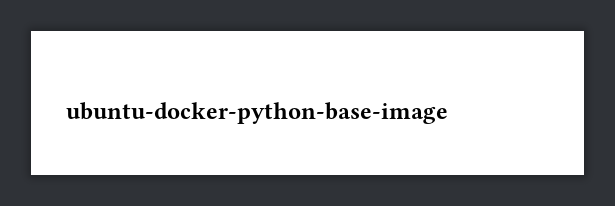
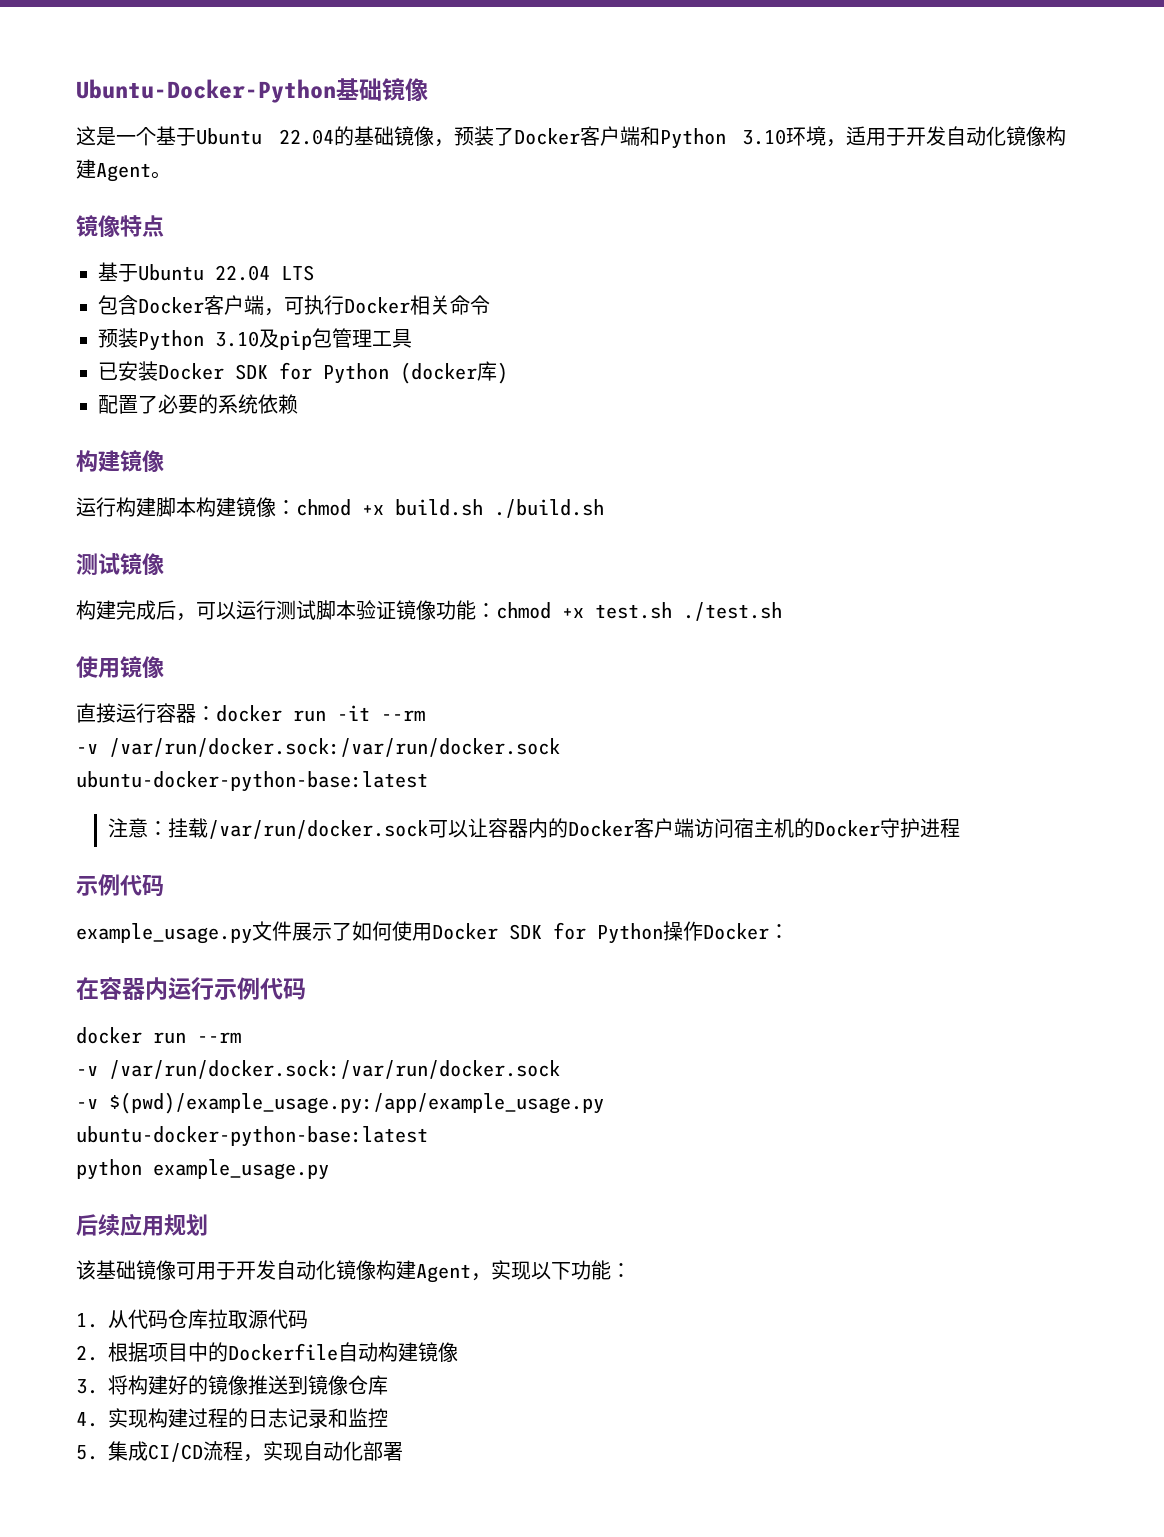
[66,102,448,124] ubuntu-docker-python-base-image -> [76,78,428,103] [76,126,1066,149] [76,159,171,182] [76,215,164,237] [98,262,314,282] [98,295,490,316] [98,328,412,351] [98,361,508,384] [98,394,298,414] [76,450,164,472] [76,497,604,518] [76,553,164,575] [76,600,782,621] [76,656,164,678] [76,703,425,723] [76,738,560,757] [76,771,428,792] [107,818,960,839] [76,874,164,897] [76,921,789,944] [76,977,306,1000] [76,1027,241,1044] [76,1060,560,1079] [76,1092,604,1114] [76,1126,428,1147] [76,1159,329,1180] [76,1213,208,1237] [76,1260,631,1283] [76,1309,308,1329] [76,1342,458,1362] [76,1375,388,1395] [76,1408,388,1428] [76,1441,403,1462] Ubuntu-Docker-Python基础镜像 // 这是一个基于Ubuntu 22.04的基础镜像，预装了Docker客户端和Python 3.10环境，适用于开发自动化镜像构建Agent。 // 镜像特点 // 基于Ubuntu 22.04 LTS // 包含Docker客户端，可执行Docker相关命令 // 预装Python 3.10及pip包管理工具 // 已安装Docker SDK for Python (docker库) // 配置了必要的系统依赖 // 构建镜像 // 运行构建脚本构建镜像：chmod +x build.sh ./build.sh // 测试镜像 // 构建完成后，可以运行测试脚本验证镜像功能：chmod +x test.sh ./test.sh // 使用镜像 // 直接运行容器：docker run -it --rm // -v /var/run/docker.sock:/var/run/docker.sock // ubuntu-docker-python-base:latest // 注意：挂载/var/run/docker.sock可以让容器内的Docker客户端访问宿主机的Docker守护进程 // 示例代码 // example_usage.py文件展示了如何使用Docker SDK for Python操作Docker： // 在容器内运行示例代码 // docker run --rm // -v /var/run/docker.sock:/var/run/docker.sock // -v $(pwd)/example_usage.py:/app/example_usage.py // ubuntu-docker-python-base:latest // python example_usage.py // 后续应用规划 // 该基础镜像可用于开发自动化镜像构建Agent，实现以下功能： // 1.从代码仓库拉取源代码 // 2.根据项目中的Dockerfile自动构建镜像 // 3.将构建好的镜像推送到镜像仓库 // 4.实现构建过程的日志记录和监控 // 5.集成CI/CD流程，实现自动化部署

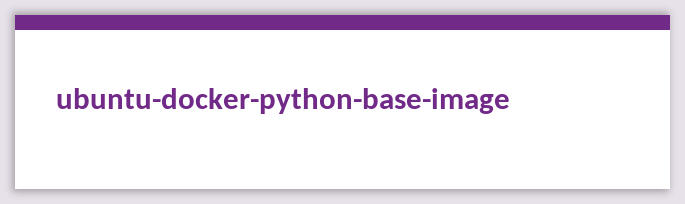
[76,78,428,103] [76,126,1066,149] [76,159,171,182] [76,215,164,237] [98,262,314,282] [98,295,490,316] [98,328,412,351] [98,361,508,384] [98,394,298,414] [76,450,164,472] [76,497,604,518] [76,553,164,575] [76,600,782,621] [76,656,164,678] [76,703,425,723] [76,738,560,757] [76,771,428,792] [107,818,960,839] [76,874,164,897] [76,921,789,944] [76,977,306,1000] [76,1027,241,1044] [76,1060,560,1079] [76,1092,604,1114] [76,1126,428,1147] [76,1159,329,1180] [76,1213,208,1237] [76,1260,631,1283] [76,1309,308,1329] [76,1342,458,1362] [76,1375,388,1395] [76,1408,388,1428] [76,1441,403,1462] Ubuntu-Docker-Python基础镜像 // 这是一个基于Ubuntu 22.04的基础镜像，预装了Docker客户端和Python 3.10环境，适用于开发自动化镜像构建Agent。 // 镜像特点 // 基于Ubuntu 22.04 LTS // 包含Docker客户端，可执行Docker相关命令 // 预装Python 3.10及pip包管理工具 // 已安装Docker SDK for Python (docker库) // 配置了必要的系统依赖 // 构建镜像 // 运行构建脚本构建镜像：chmod +x build.sh ./build.sh // 测试镜像 // 构建完成后，可以运行测试脚本验证镜像功能：chmod +x test.sh ./test.sh // 使用镜像 // 直接运行容器：docker run -it --rm // -v /var/run/docker.sock:/var/run/docker.sock // ubuntu-docker-python-base:latest // 注意：挂载/var/run/docker.sock可以让容器内的Docker客户端访问宿主机的Docker守护进程 // 示例代码 // example_usage.py文件展示了如何使用Docker SDK for Python操作Docker： // 在容器内运行示例代码 // docker run --rm // -v /var/run/docker.sock:/var/run/docker.sock // -v $(pwd)/example_usage.py:/app/example_usage.py // ubuntu-docker-python-base:latest // python example_usage.py // 后续应用规划 // 该基础镜像可用于开发自动化镜像构建Agent，实现以下功能： // 1.从代码仓库拉取源代码 // 2.根据项目中的Dockerfile自动构建镜像 // 3.将构建好的镜像推送到镜像仓库 // 4.实现构建过程的日志记录和监控 // 5.集成CI/CD流程，实现自动化部署 -> [56,88,510,114] ubuntu-docker-python-base-image

